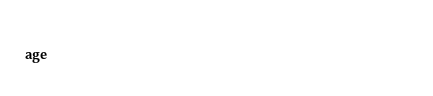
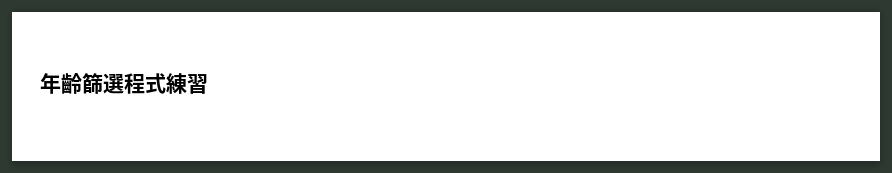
[25,52,47,63] age -> [40,73,208,94] 年齡篩選程式練習

